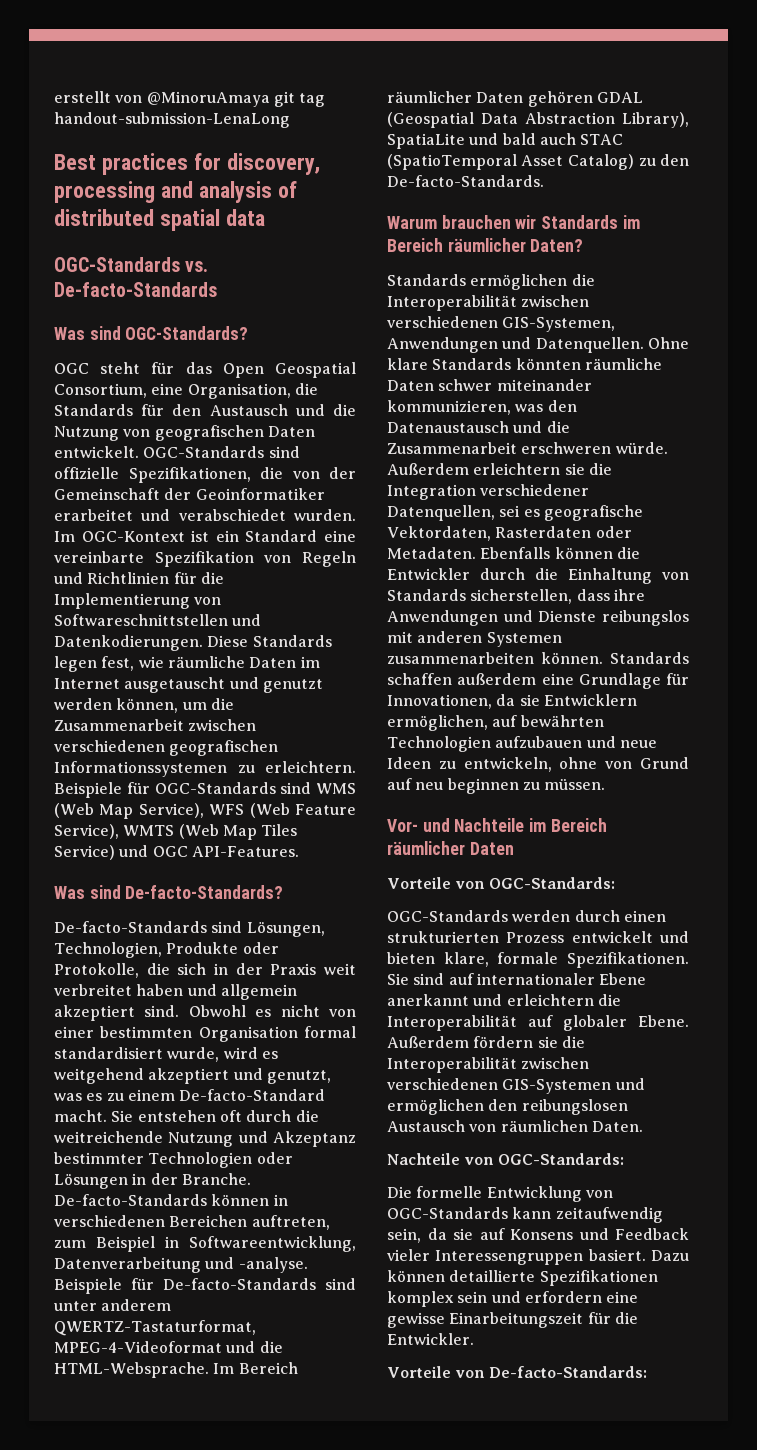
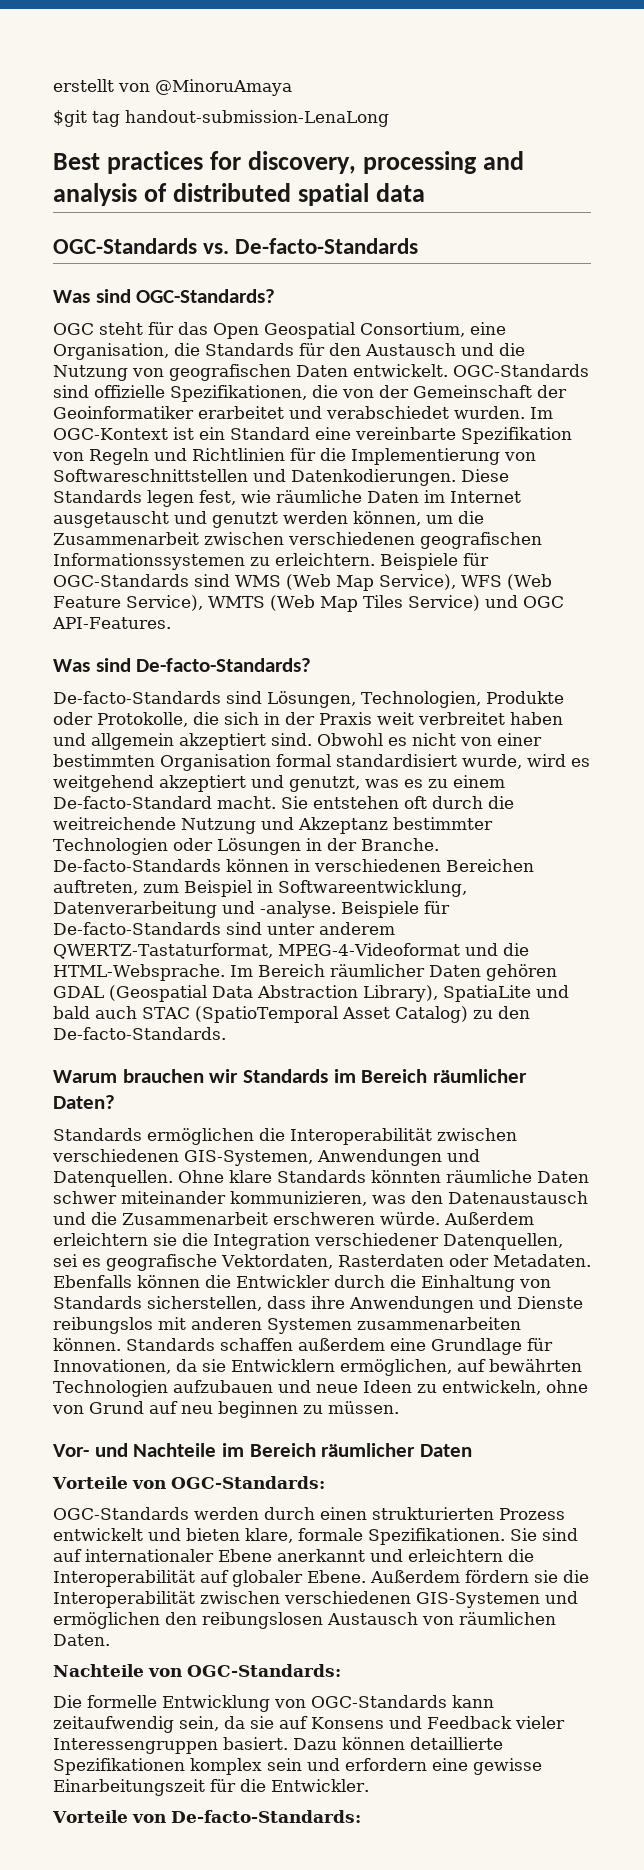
[273,91,295,107] git -> [53,110,87,127] // $git

